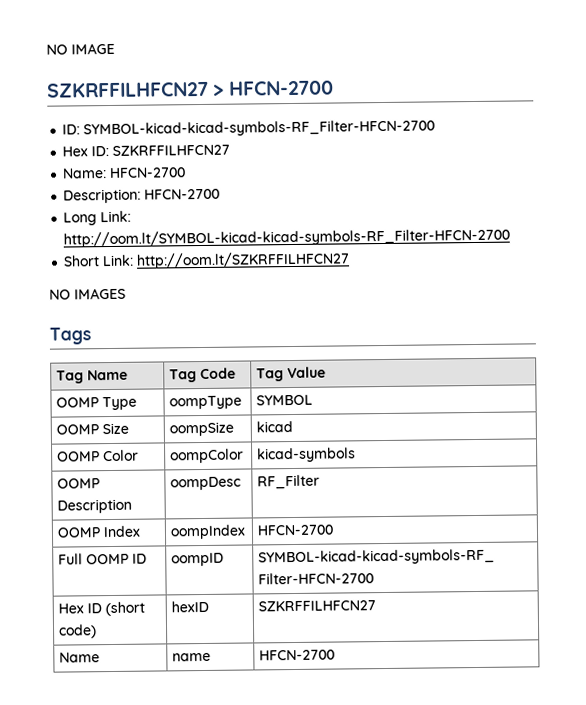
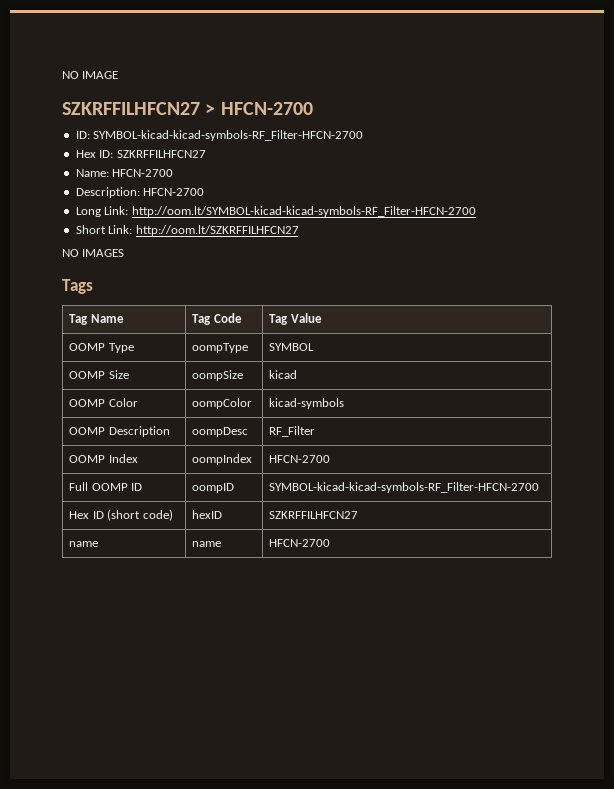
[58,652,100,663] Name -> [69,541,99,547] name

